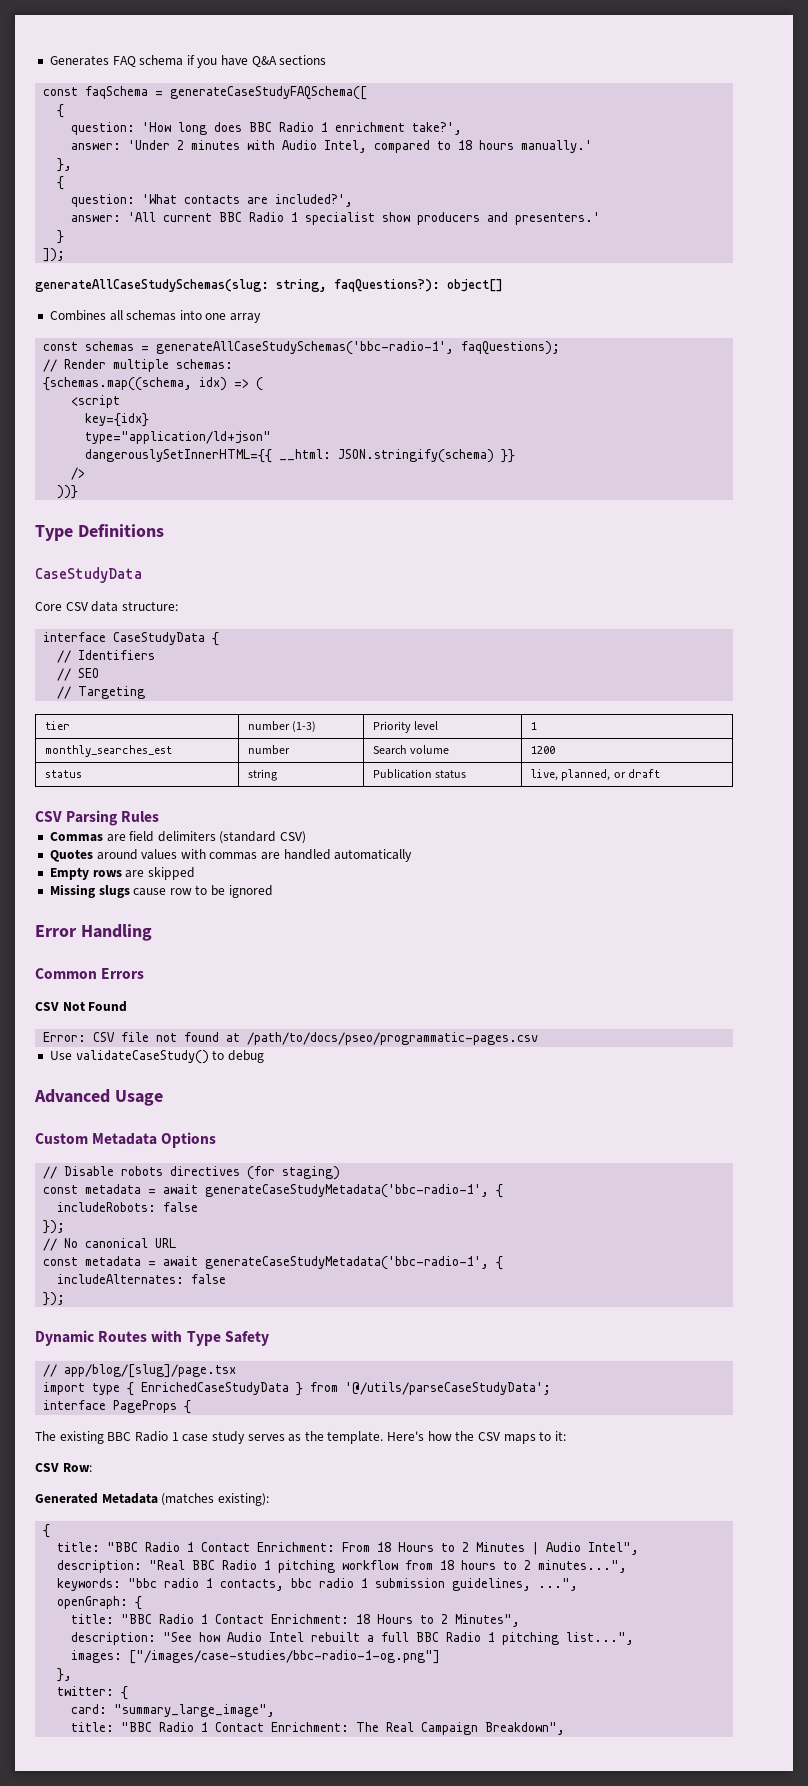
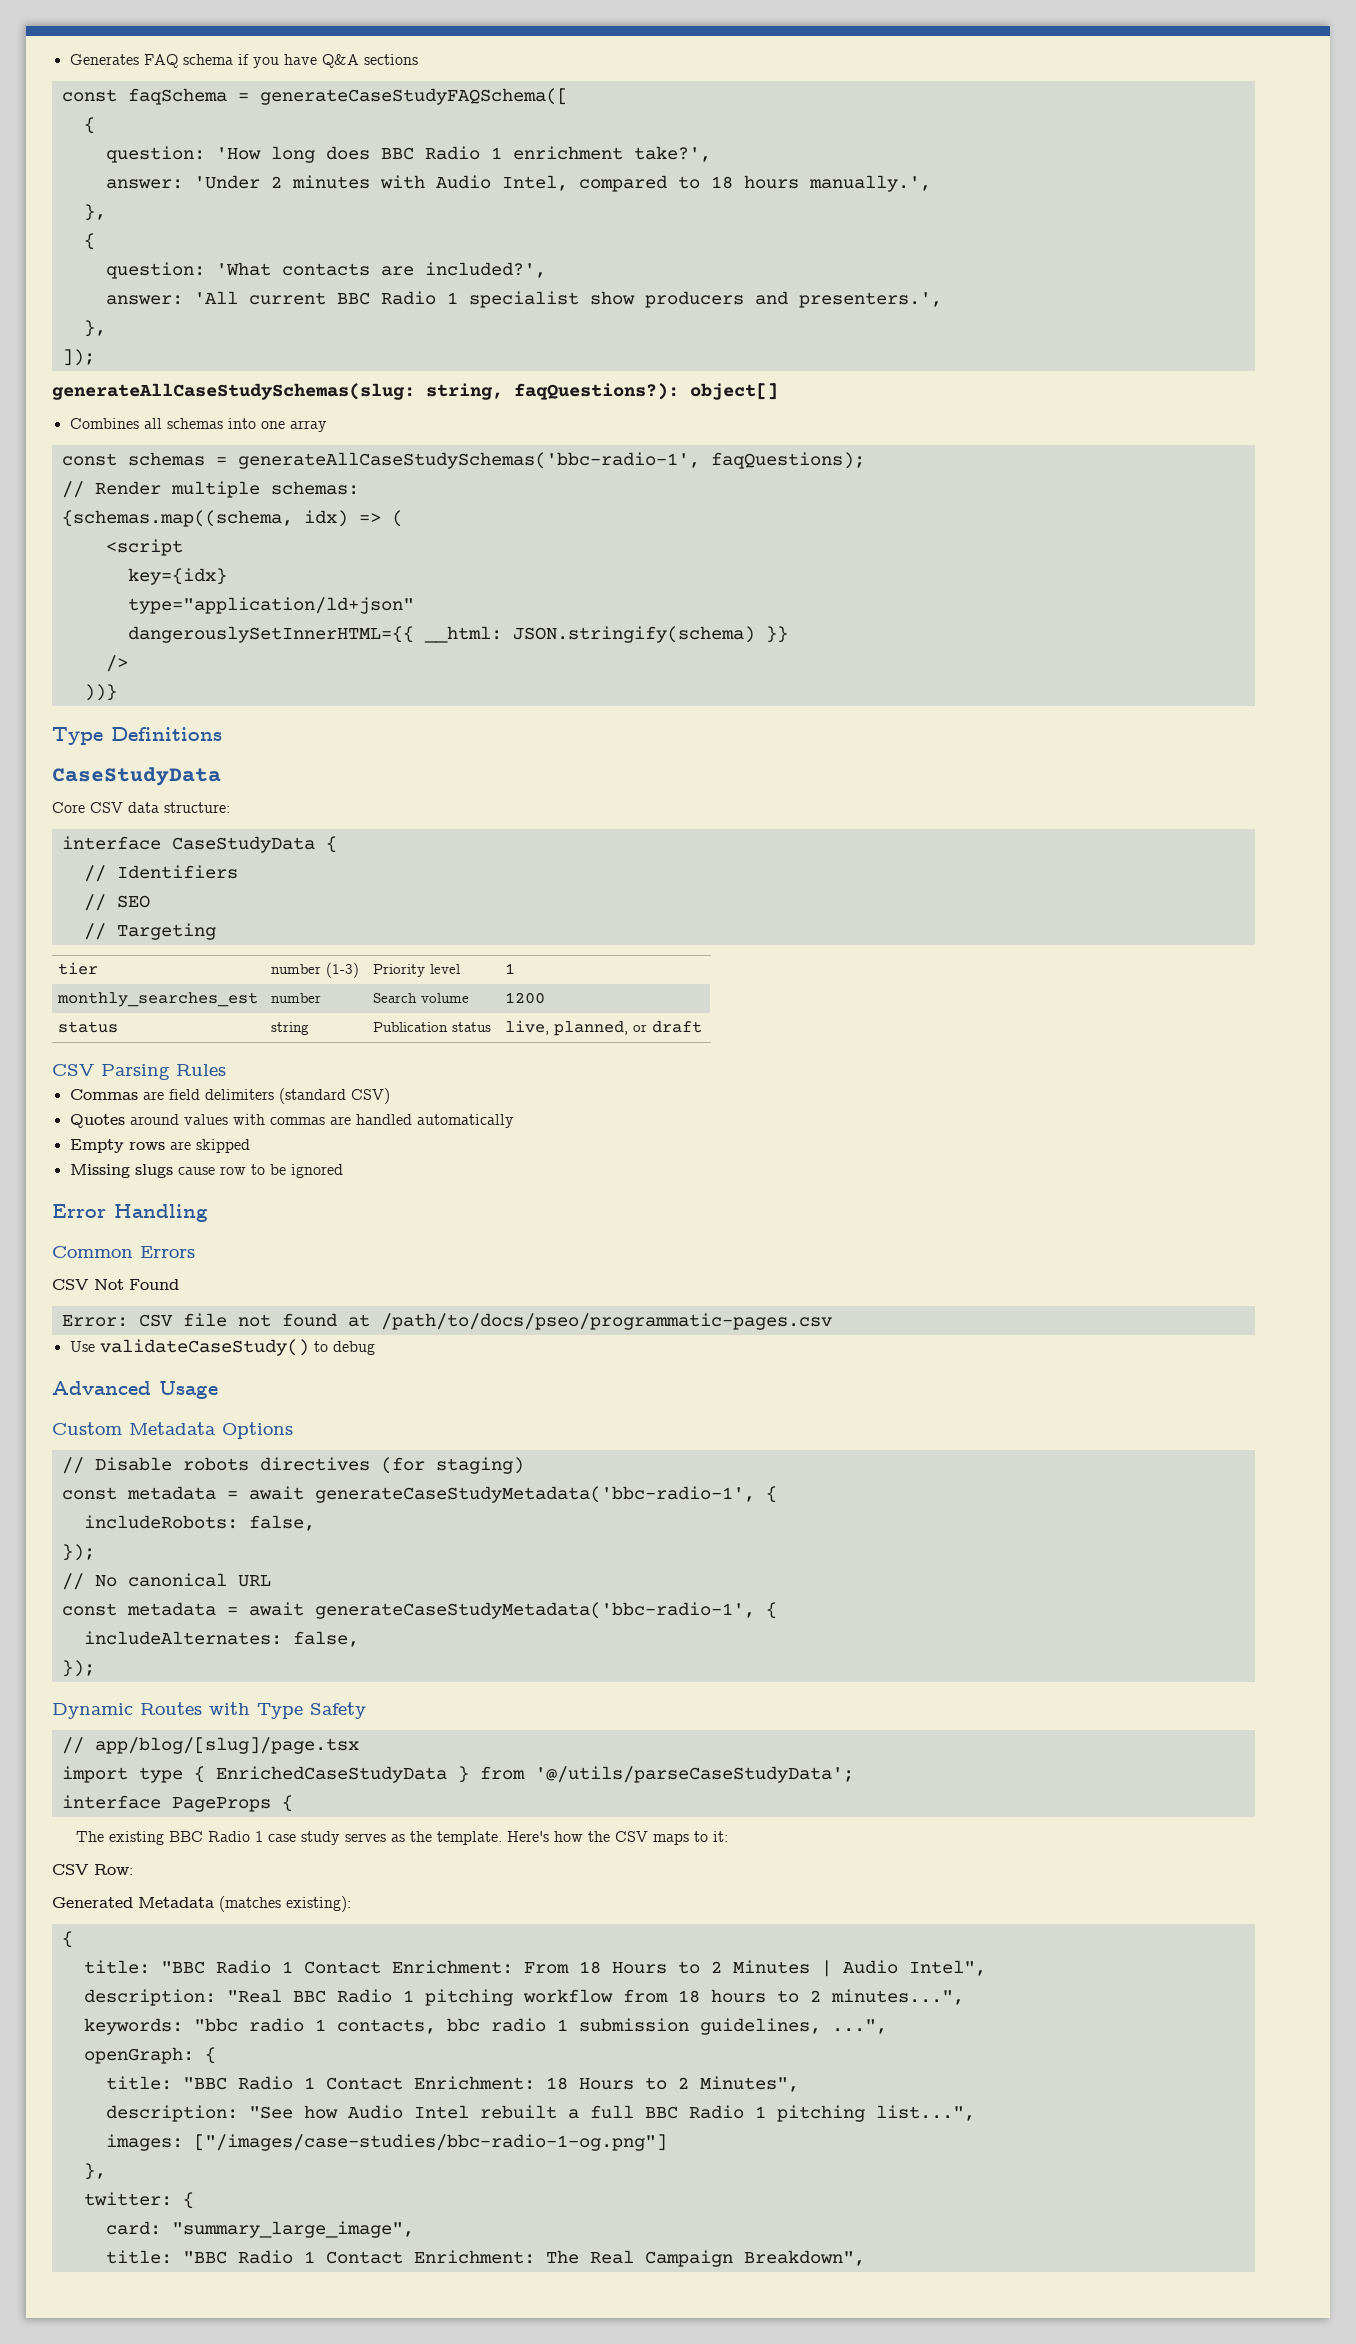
[521,140,593,153] manually.' -> [808,175,931,192] manually.',
[515,212,601,225] [57,230,65,244] presenters.' // } -> [798,292,942,308] [83,320,106,337] presenters.', // },
[163,1202,199,1212] false -> [248,1515,315,1531] false,
[191,1274,227,1284] false -> [292,1631,359,1647] false,

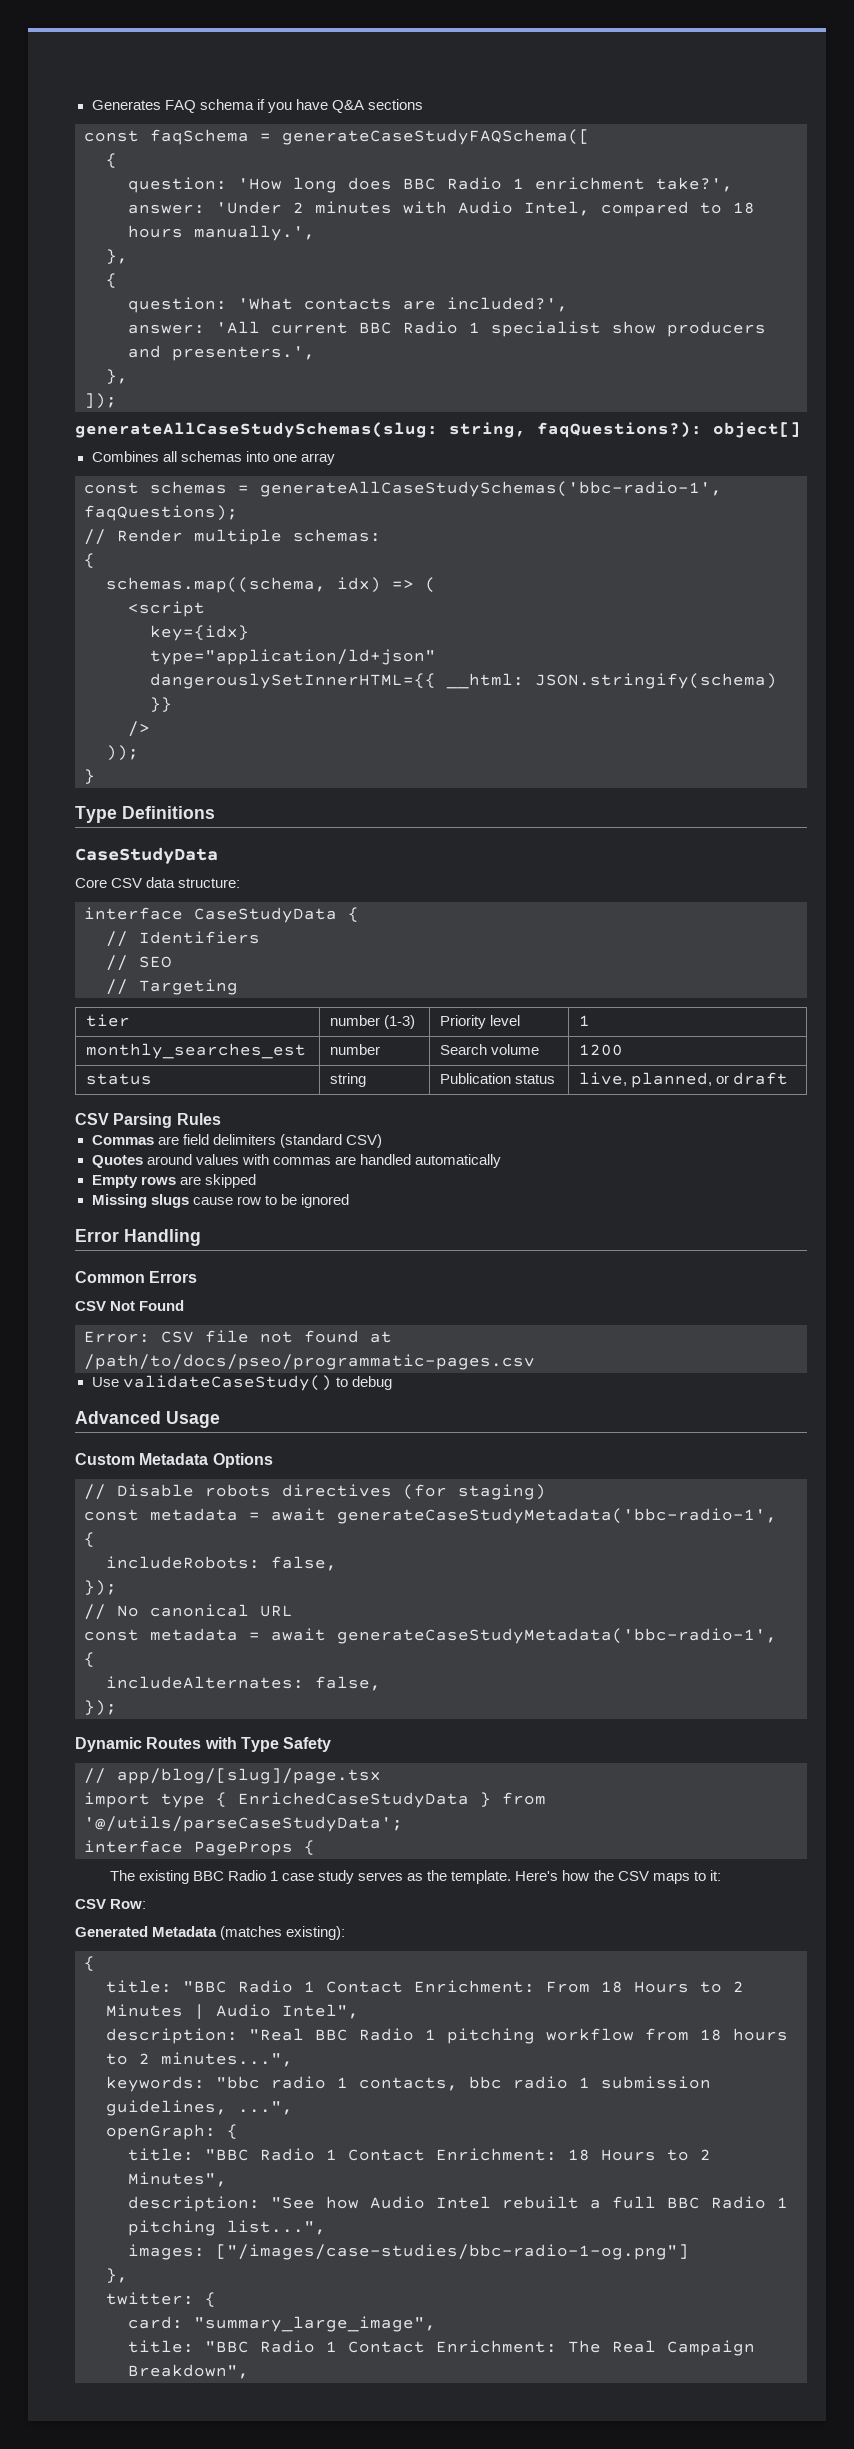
[61,510,293,527] {schemas.map((schema, -> [84,553,95,568] [106,577,326,593] { // schemas.map((schema,
[83,684,117,701] ))} -> [106,745,139,761] [84,769,95,784] )); // }

